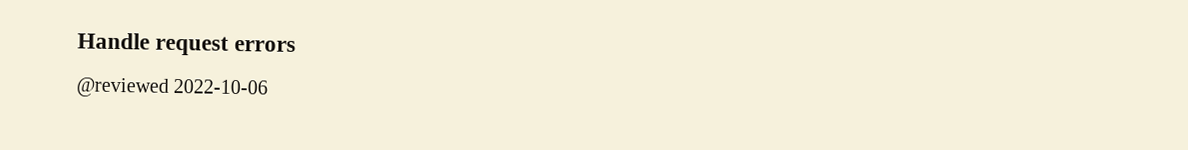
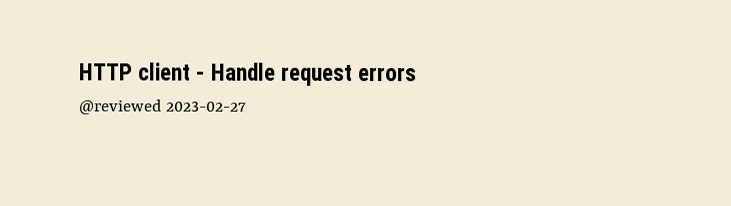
(77, 41) none -> [79,62,206,81] HTTP client -
[173,78,269,95] 2022-10-06 -> [164,101,247,112] 2023-02-27

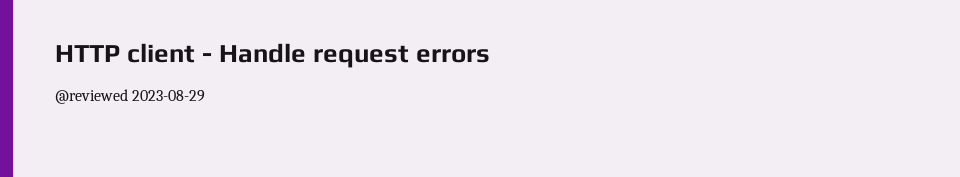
[164,101,247,112] 2023-02-27 -> [132,90,206,102] 2023-08-29

